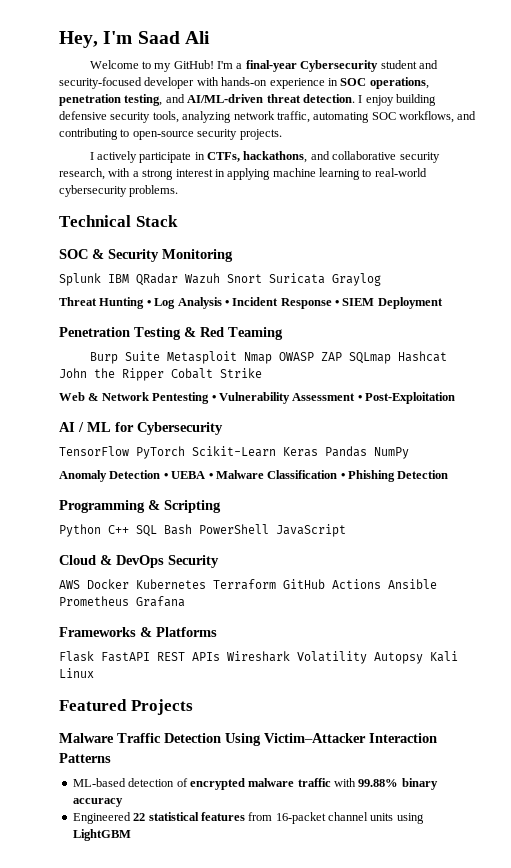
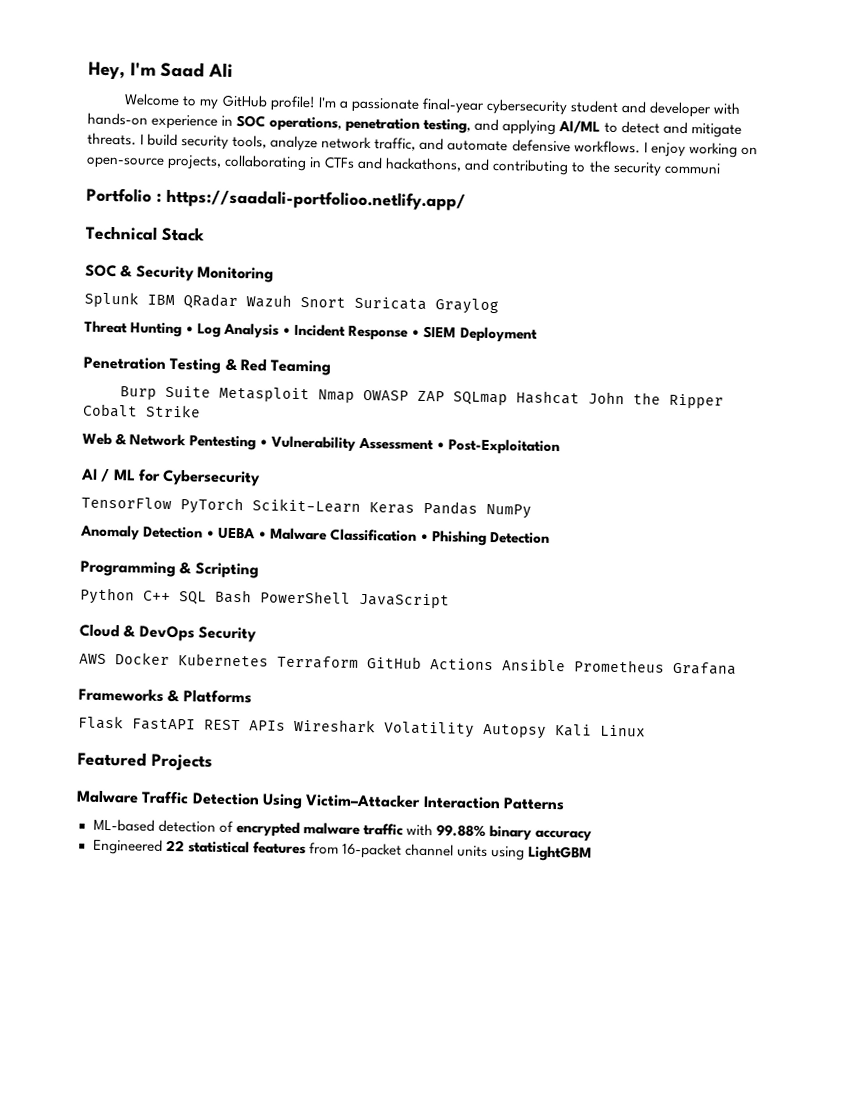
[173,60,379,72] GitHub! I'm a final-year Cybersecurity -> [221,94,568,116] GitHub profile! I'm a passionate final-year cybersecurity
[59,77,142,89] security-focused -> (647, 107) none
[187,94,436,106] [59,111,477,123] [59,128,282,140] [89,151,440,163] [59,168,427,180] [59,185,179,197] AI/ML-driven threat detection. I enjoy building defensive security tools, analyzing network traffic, automating SOC workflows, and contributing to open-source security projects. // I actively participate in CTFs, hackathons, and collaborative security research, with a strong interest in applying machine learning to real-world cybersecurity problems. -> [502,119,742,138] [87,132,758,158] [86,154,721,177] [86,187,466,211] applying AI/ML to detect and mitigate threats. I build security tools, analyze network traffic, and automate defensive workflows. I enjoy working on open-source projects, collaborating in CTFs and hackathons, and contributing to the security communi // Portfolio : https://saadali-portfolioo.netlify.app/

